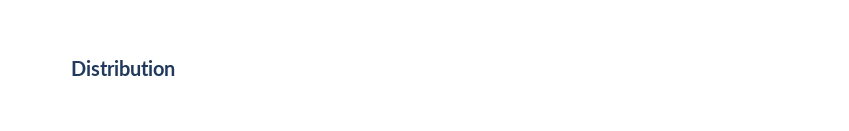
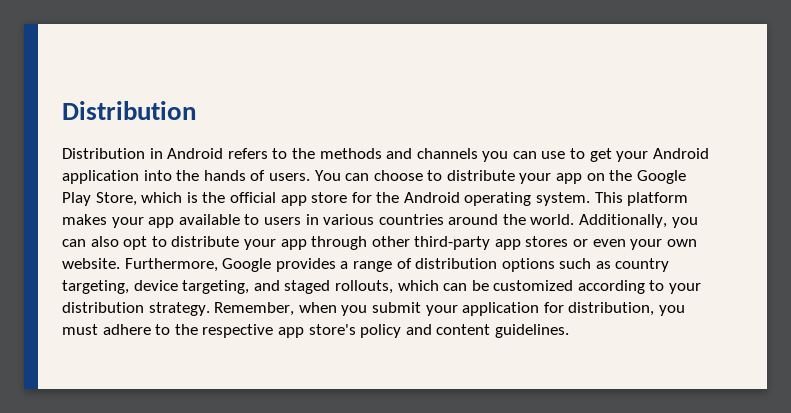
[71,60,175,76] Distribution -> [62,101,196,120] [62,148,709,162] [62,170,686,184] [62,192,689,206] [62,214,698,228] [62,236,697,250] [62,258,670,272] [62,280,702,294] [62,302,685,316] [62,324,569,338] Distribution // Distribution in Android refers to the methods and channels you can use to get your Android application into the hands of users. You can choose to distribute your app on the Google Play Store, which is the official app store for the Android operating system. This platform makes your app available to users in various countries around the world. Additionally, you can also opt to distribute your app through other third-party app stores or even your own website. Furthermore, Google provides a range of distribution options such as country targeting, device targeting, and staged rollouts, which can be customized according to your distribution strategy. Remember, when you submit your application for distribution, you must adhere to the respective app store's policy and content guidelines.

